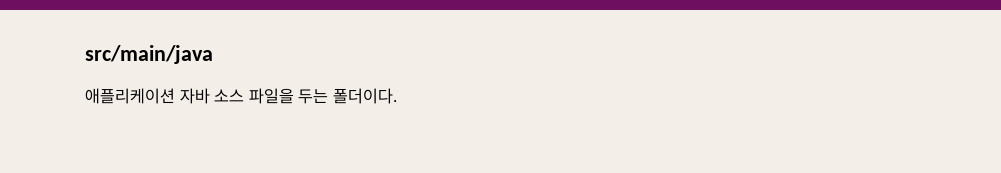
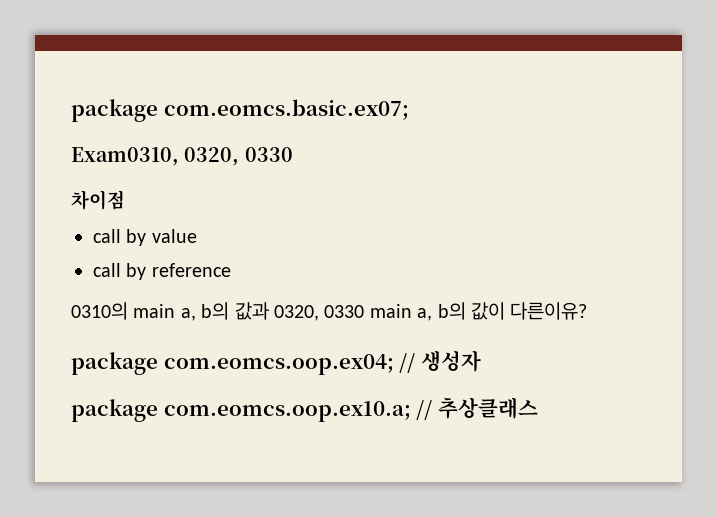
[85,45,213,64] [85,88,397,104] src/main/java // 애플리케이션 자바 소스 파일을 두는 폴더이다. -> [71,99,409,122] [71,147,293,166] [71,190,125,210] [93,229,197,246] [93,263,231,280] [71,302,588,321] [71,350,481,375] [71,397,538,422] package com.eomcs.basic.ex07; // Exam0310, 0320, 0330 // 차이점 // call by value // call by reference // 0310의 main a, b의 값과 0320, 0330 main a, b의 값이 다른이유? // package com.eomcs.oop.ex04; // 생성자 // package com.eomcs.oop.ex10.a; // 추상클래스

